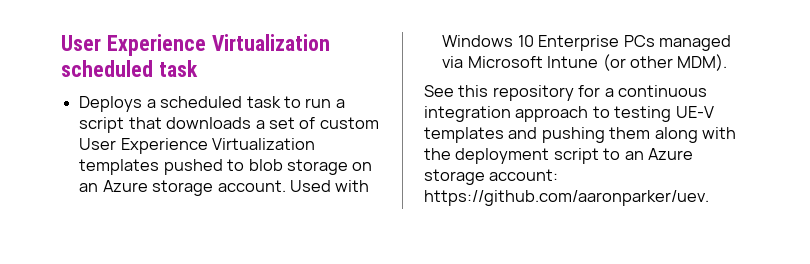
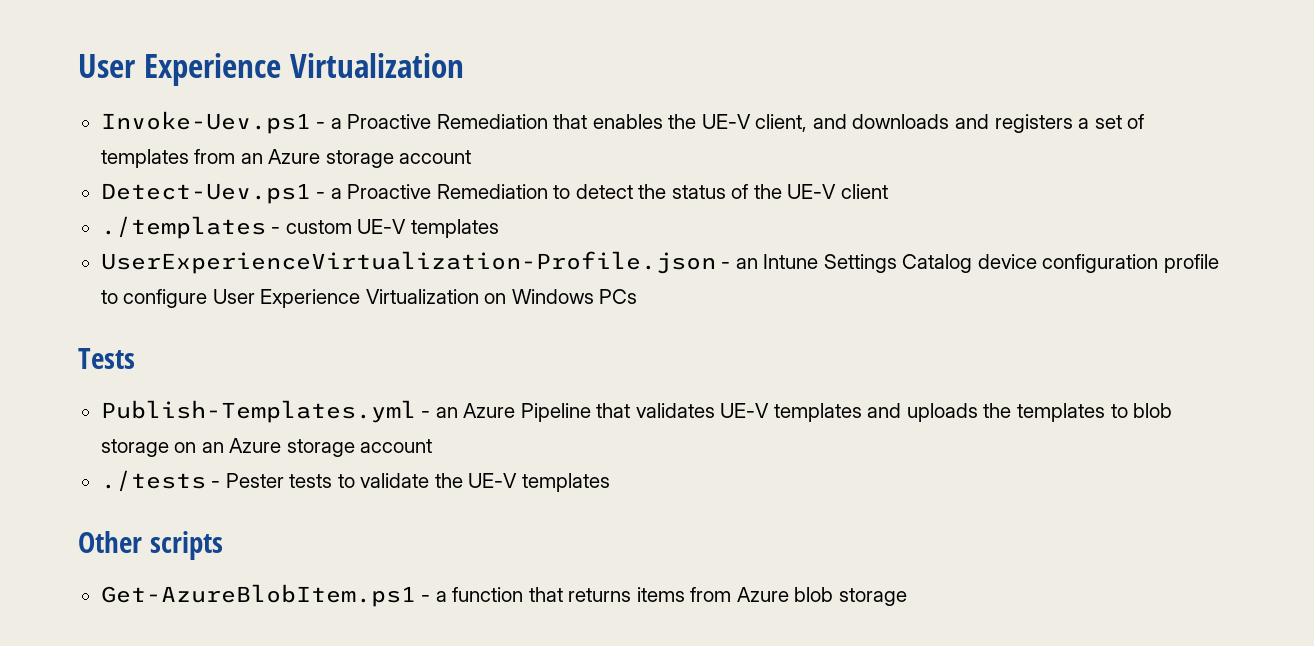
[61,34,330,56] [61,60,198,77] [79,96,345,112] [79,117,379,133] [79,138,316,154] [79,159,223,175] User Experience Virtualization scheduled task // Deploys a scheduled task to run a script that downloads a set of custom User Experience Virtualization templates pushed -> [78,53,464,86] [100,111,1145,134] [100,149,472,168] [100,183,888,204] [100,216,499,239] [100,251,1219,274] [100,289,638,308] [78,348,135,369] [100,400,1105,423] User Experience Virtualization // Invoke-Uev.ps1 - a Proactive Remediation that enables the UE-V client, and downloads and registers a set of templates from an Azure storage account // Detect-Uev.ps1 - a Proactive Remediation to detect the status of the UE-V client // ./templates - custom UE-V templates // UserExperienceVirtualization-Profile.json - an Intune Settings Catalog device configuration profile to configure User Experience Virtualization on Windows PCs // Tests // Publish-Templates.yml - an Azure Pipeline that validates UE-V templates and uploads the templates
[217,180,370,192] [442,35,731,51] [442,54,728,71] [424,85,708,101] [424,106,714,122] [424,127,737,143] [424,148,694,164] [424,169,559,185] [424,190,709,206] account. Used with Windows 10 Enterprise PCs managed via Microsoft Intune (or other MDM). // See this repository for a continuous integration approach to testing UE-V templates and pushing them along with the deployment script to an Azure storage account: https://github.com/aaronparker/uev. -> [360,439,433,453] [100,470,610,492] [78,531,223,560] [100,584,907,607] account // ./tests - Pester tests to validate the UE-V templates // Other scripts // Get-AzureBlobItem.ps1 - a function that returns items from Azure blob storage

